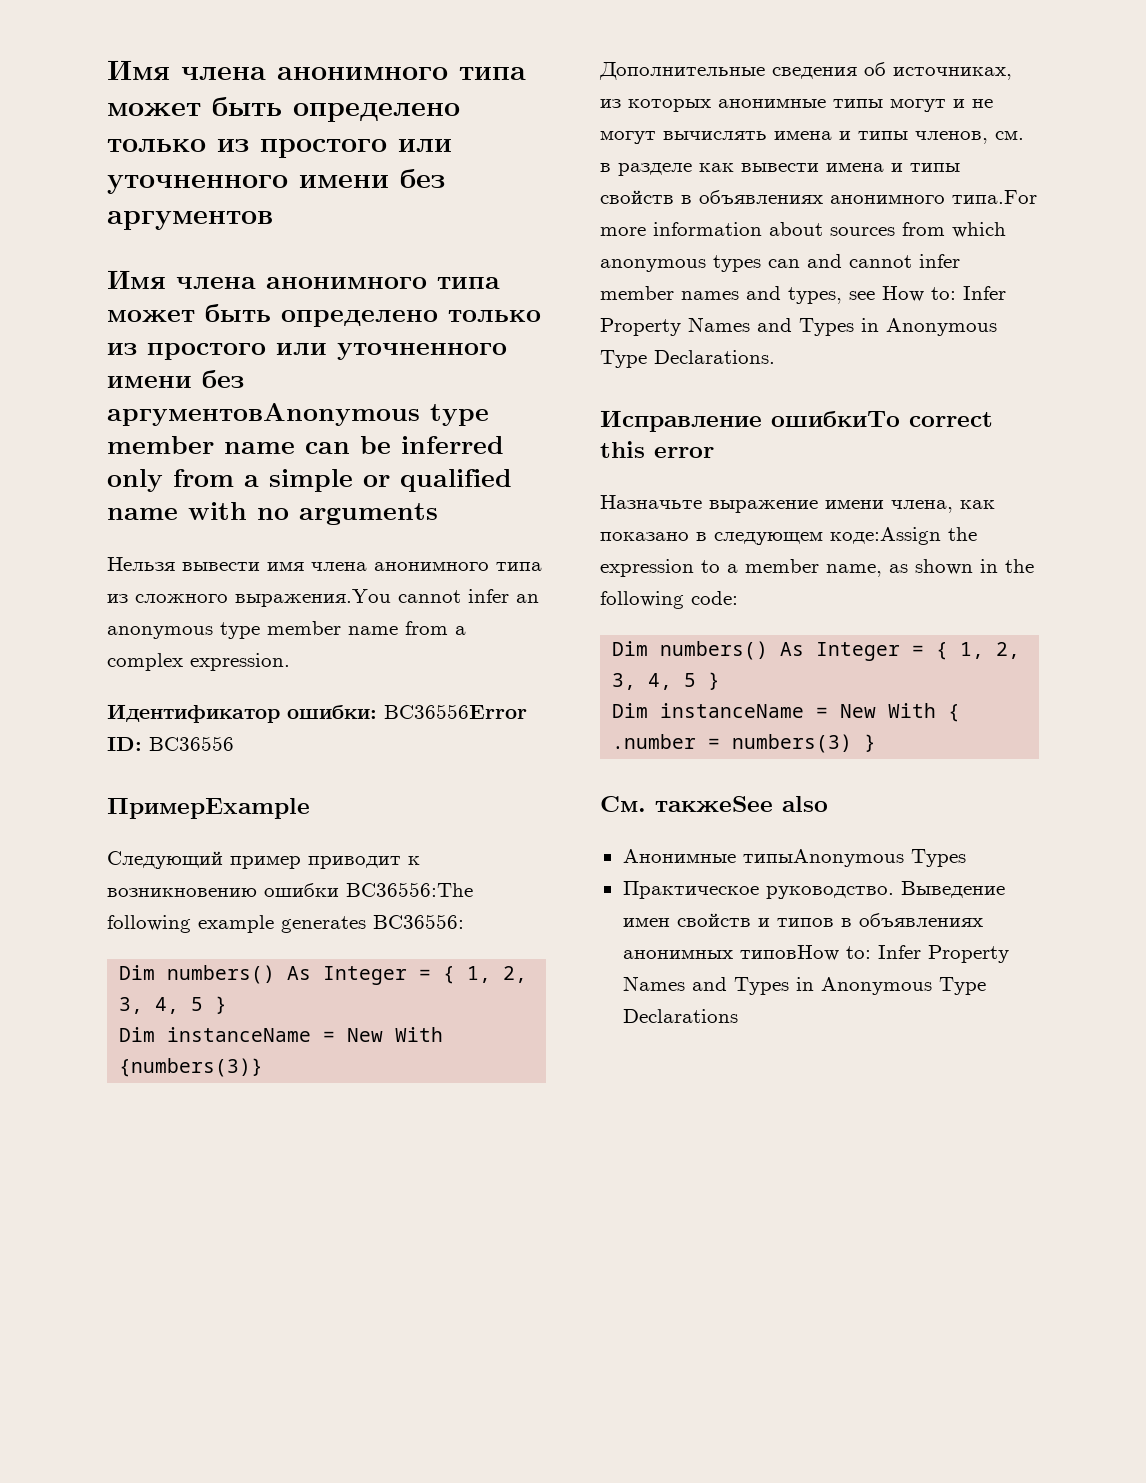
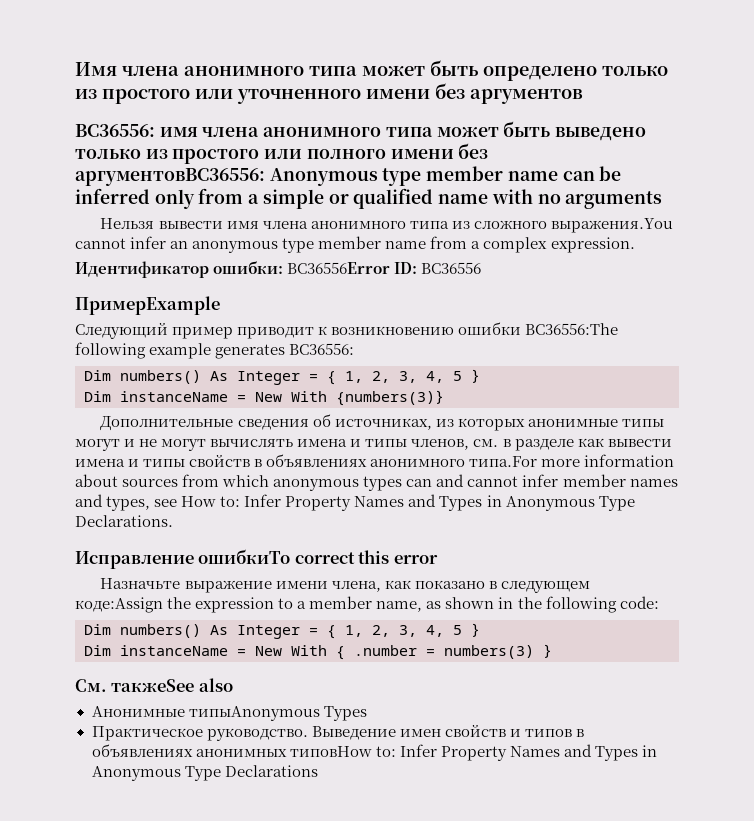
[107,270,500,289] [107,304,541,327] [107,343,507,360] [107,370,244,388] [107,403,420,426] Имя члена анонимного типа может быть определено только из простого или уточненного имени без аргументовAnonymous -> [75,121,647,141] [75,143,489,164] [75,168,378,186] BC36556: имя члена анонимного типа может быть выведено только из простого или полного имени без аргументовBC36556: Anonymous

